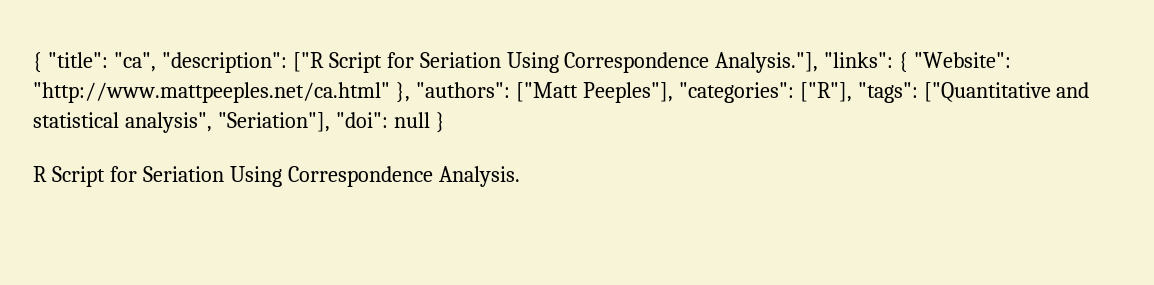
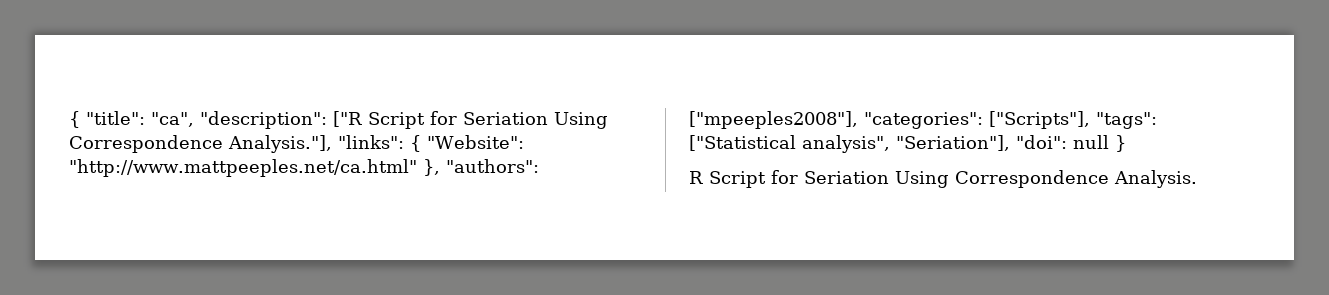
[515,82,1090,103] [33,112,119,128] ["Matt Peeples"], "categories": ["R"], "tags": ["Quantitative and statistical -> [689,111,1157,129] [689,135,796,151] ["mpeeples2008"], "categories": ["Scripts"], "tags": ["Statistical

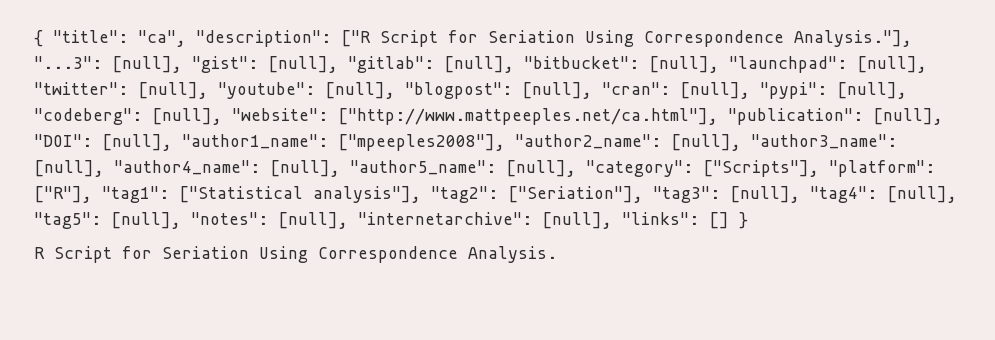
[338,135,524,152] [69,159,539,177] [689,111,1157,129] [689,135,1109,153] "links": { "Website": "http://www.mattpeeples.net/ca.html" }, "authors": ["mpeeples2008"], "categories": ["Scripts"], "tags": ["Statistical analysis", "Seriation"], "doi": null -> [34,56,927,73] [34,82,907,99] [34,108,943,125] [34,134,897,151] [34,160,935,177] [34,186,957,203] [34,212,729,229] "...3": [null], "gist": [null], "gitlab": [null], "bitbucket": [null], "launchpad": [null], "twitter": [null], "youtube": [null], "blogpost": [null], "cran": [null], "pypi": [null], "codeberg": [null], "website": ["http://www.mattpeeples.net/ca.html"], "publication": [null], "DOI": [null], "author1_name": ["mpeeples2008"], "author2_name": [null], "author3_name": [null], "author4_name": [null], "author5_name": [null], "category": ["Scripts"], "platform": ["R"], "tag1": ["Statistical analysis"], "tag2": ["Seriation"], "tag3": [null], "tag4": [null], "tag5": [null], "notes": [null], "internetarchive": [null], "links": []

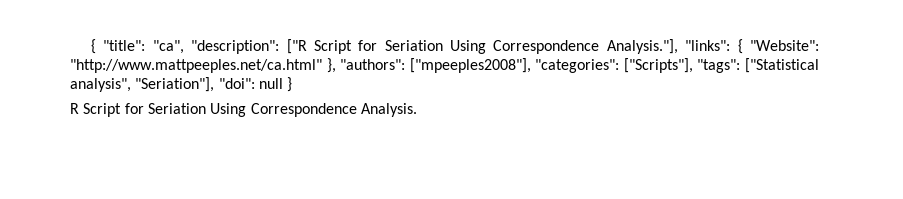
[34,56,927,73] [34,82,907,99] [34,108,943,125] [34,134,897,151] [34,160,935,177] [34,186,957,203] [34,212,729,229] "...3": [null], "gist": [null], "gitlab": [null], "bitbucket": [null], "launchpad": [null], "twitter": [null], "youtube": [null], "blogpost": [null], "cran": [null], "pypi": [null], "codeberg": [null], "website": ["http://www.mattpeeples.net/ca.html"], "publication": [null], "DOI": [null], "author1_name": ["mpeeples2008"], "author2_name": [null], "author3_name": [null], "author4_name": [null], "author5_name": [null], "category": ["Scripts"], "platform": ["R"], "tag1": ["Statistical analysis"], "tag2": ["Seriation"], "tag3": [null], "tag4": [null], "tag5": [null], "notes": [null], "internetarchive": [null], "links": [] -> [685,39,819,54] [70,58,819,73] [70,77,283,92] "links": { "Website": "http://www.mattpeeples.net/ca.html" }, "authors": ["mpeeples2008"], "categories": ["Scripts"], "tags": ["Statistical analysis", "Seriation"], "doi": null

